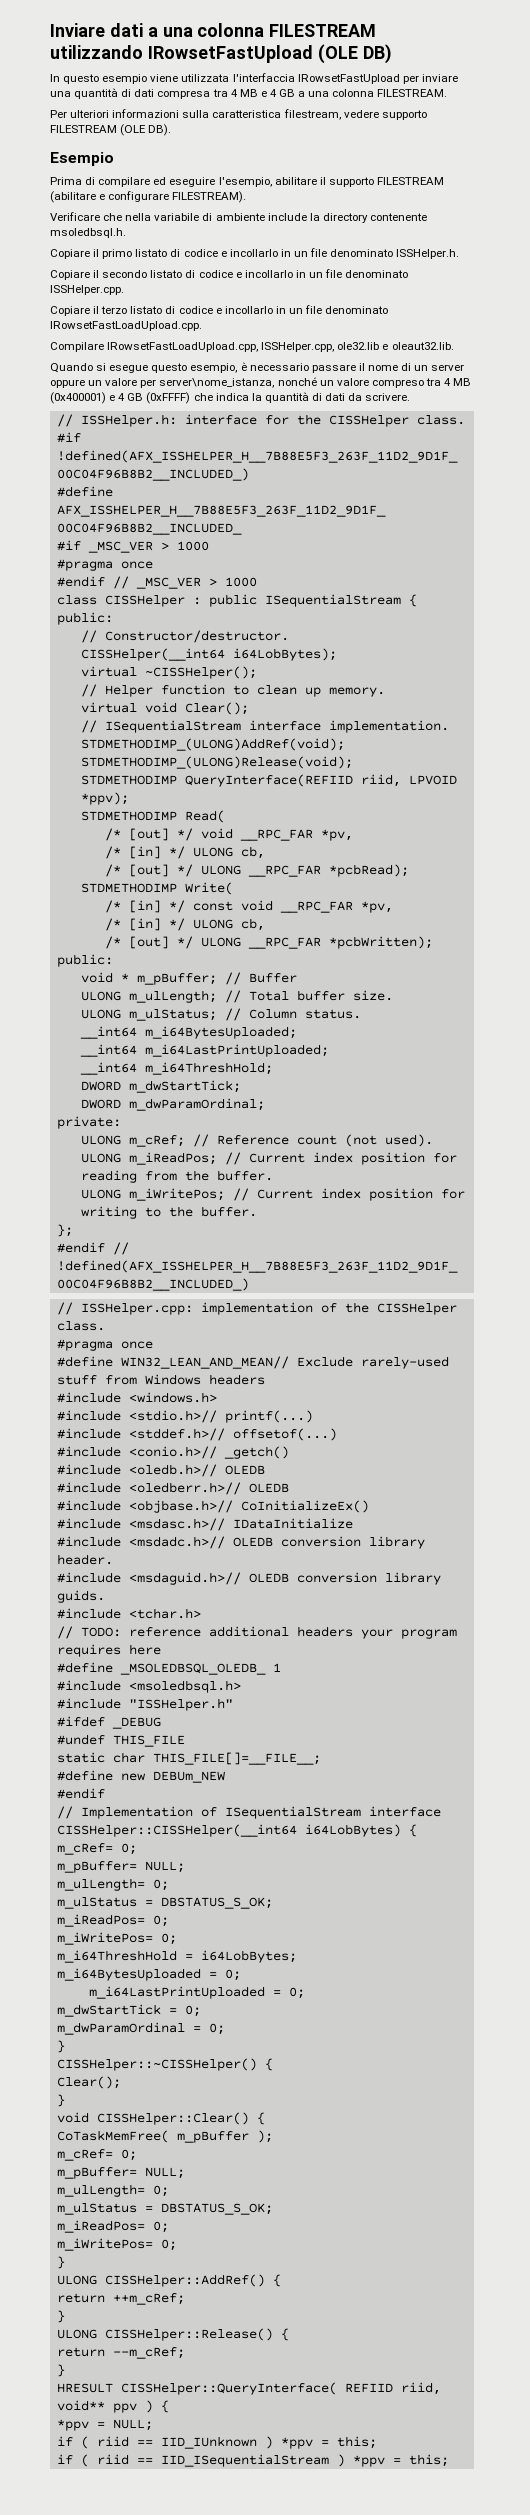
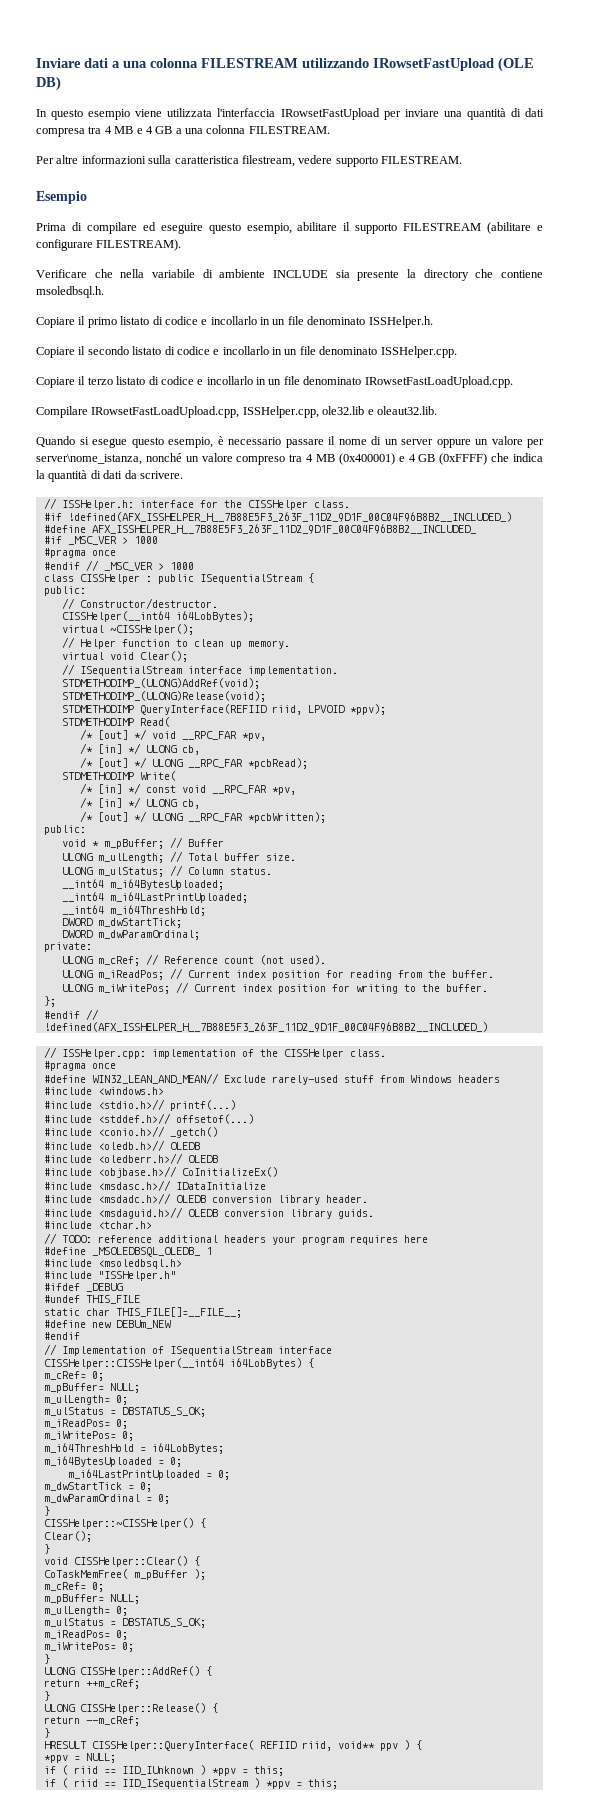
[70,110,110,118] ulteriori -> [56,155,79,164] altre
[50,124,172,136] FILESTREAM (OLE DB). -> [381,156,462,164] FILESTREAM.
[218,177,272,187] l'esempio, -> [208,223,292,234] questo esempio,
[267,213,427,223] include la directory contenente -> [273,269,544,281] INCLUDE sia presente la directory che contiene

